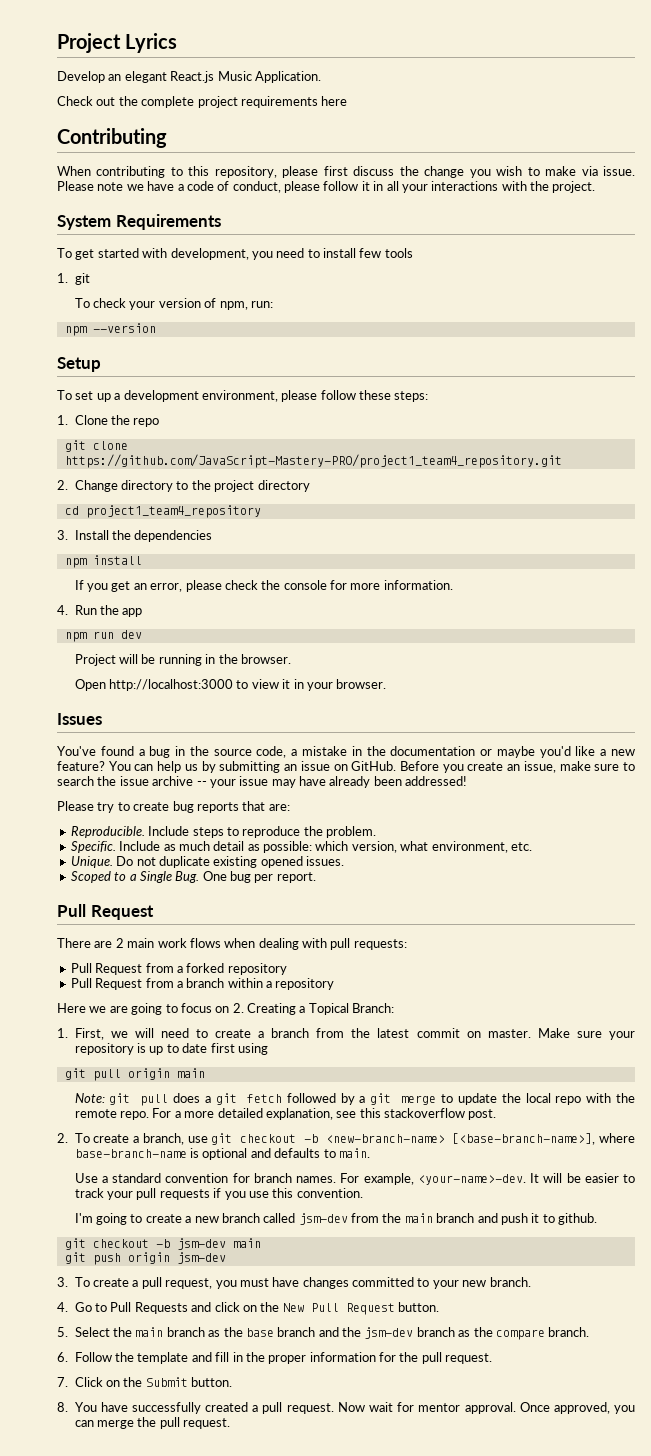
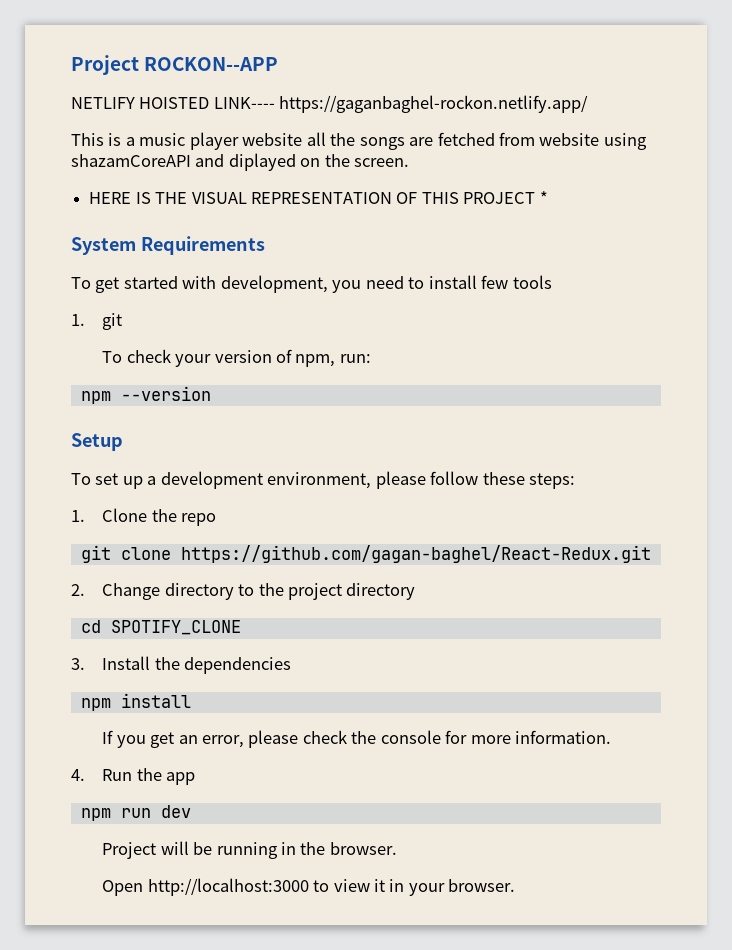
[57,33,178,53] [57,71,321,83] [57,96,348,108] [57,128,167,148] [57,166,635,178] [57,181,596,193] Project Lyrics // Develop an elegant React.js Music Application. // Check out the complete project requirements here // Contributing // When contributing to this repository, please first discuss the change you wish to make via issue. Please note we have a code of conduct, please follow it in all your interactions with the project. -> [71,55,279,75] [71,95,589,113] [71,132,647,150] [71,153,410,171] [89,191,548,204] Project ROCKON--APP // NETLIFY HOISTED LINK---- https://gaganbaghel-rockon.netlify.app/ // This is a music player website all the songs are fetched from website using shazamCoreAPI and diplayed on the screen. // HERE IS THE VISUAL REPRESENTATION OF THIS PROJECT *
[64,454,562,468] https://github.com/JavaScript-Mastery-PRO/project1_team4_repository.git -> [180,545,651,563] https://github.com/gagan-baghel/React-Redux.git
[85,505,261,518] project1_team4_repository -> [110,620,241,635] SPOTIFY_CLONE
[57,713,102,725] [57,746,635,758] [57,761,635,773] [57,776,468,788] [57,801,290,813] [70,826,376,838] [70,841,532,853] [70,856,344,868] [70,871,316,883] [57,904,154,920] [57,938,407,950] [70,963,287,975] [70,978,335,990] [57,1003,395,1015] [57,1028,635,1040] [74,1043,268,1055] [64,1068,205,1081] [74,1093,636,1106] [74,1108,497,1120] [57,1133,635,1145] [74,1148,370,1160] [74,1173,635,1185] [74,1188,363,1200] [74,1213,598,1225] [64,1238,261,1250] [64,1252,226,1265] [57,1277,531,1289] [57,1302,440,1315] [57,1327,590,1340] [57,1352,493,1364] [57,1377,233,1387] [57,1402,636,1414] [74,1417,231,1429] // Issues // You've found a bug in the source code, a mistake in the documentation or maybe you'd like a new feature? You can help us by submitting an issue on GitHub. Before you create an issue, make sure to search the issue archive -- your issue may have already been addressed! // Please try to create bug reports that are: // Reproducible. Include steps to reproduce the problem. // Specific. Include as much detail as possible: which version, what environment, etc. // Unique. Do not duplicate existing opened issues. // Scoped to a Single Bug. One bug per report. // Pull Request // There are 2 main work flows when dealing with pull requests: // Pull Request from a forked repository // Pull Request from a branch within a repository // Here we are going to focus on 2. Creating a Topical Branch: // 1. First, we will need to create a branch from the latest commit on master. Make sure your repository is up to date first using // git pull origin main // Note: git pull does a git fetch followed by a git merge to update the local repo with the remote repo. For a more detailed explanation, see this stackoverflow post. // 2. To create a branch, use git checkout -b <new-branch-name> [<base-branch-name>], where base-branch-name is optional and defaults to main. // Use a standard convention for branch names. For example, <your-name>-dev. It will be easier to track your pull requests if you use this convention. // I'm going to create a new branch called jsm-dev from the main branch and push it to github. // git checkout -b jsm-dev main // git push origin jsm-dev // 3. To create a pull request, you must have changes committed to your new branch. // 4. Go to Pull Requests and click on the New Pull Request button. // 5. Select the main branch as the base branch and the jsm-dev branch as the compare branch. // 6. Follow the template and fill in the proper information for the pull request. // 7. Click on the Submit button. // 8. You have successfully created a pull request. Now wait for mentor approval. Once approved, you can merge the pull request. -> (516, 885) none

